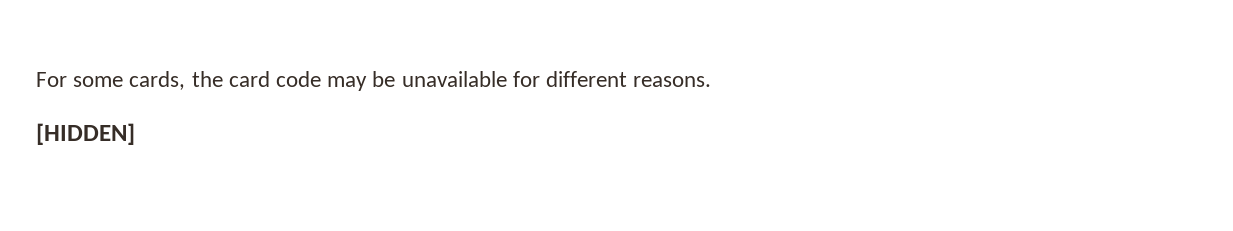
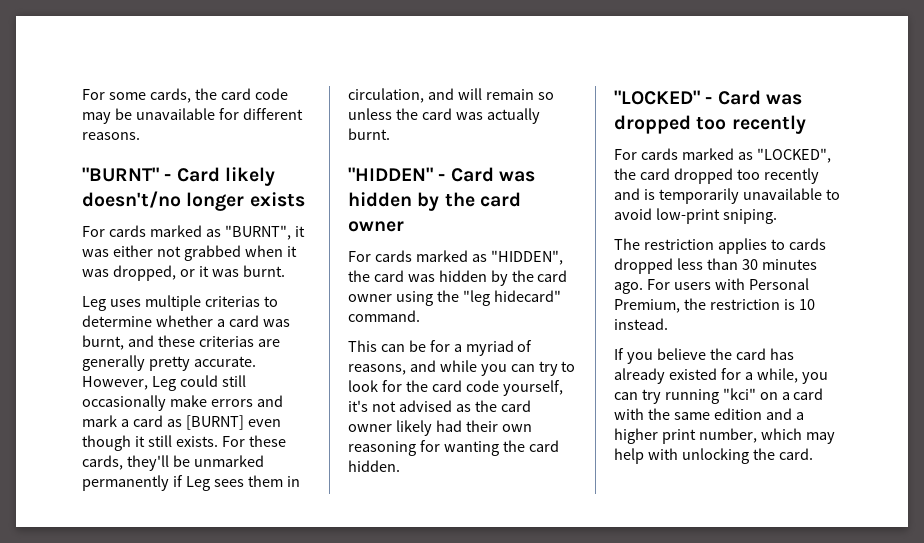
[36,123,135,145] [HIDDEN] -> [82,167,275,186] [82,191,305,211] [82,225,305,240] [82,245,297,261] [82,265,285,281] [82,295,278,311] [82,315,290,327] [82,335,280,350] [82,355,256,371] [82,375,246,391] [82,395,283,411] [82,415,281,430] [82,435,286,451] [82,455,264,471] [82,475,300,491] [348,88,554,103] [348,108,540,124] [348,128,390,140] [348,167,535,182] [348,192,521,211] [348,221,404,232] [348,250,563,265] [348,270,568,286] [348,290,561,306] [348,310,420,322] [348,340,533,356] [348,360,576,376] [348,380,563,396] [348,400,531,412] [348,420,532,436] [348,440,559,456] [348,460,400,472] [614,90,802,105] [614,115,806,134] [614,148,831,163] [614,168,819,184] [614,188,840,204] [614,208,777,224] [614,238,826,254] [614,258,817,274] [614,278,809,294] [614,298,815,313] [614,318,668,330] [614,348,794,364] [614,368,828,384] [614,388,824,404] [614,408,804,420] [614,428,835,444] [614,448,813,464] "BURNT" - Card likely doesn't/no longer exists // For cards marked as "BURNT", it was either not grabbed when it was dropped, or it was burnt. // Leg uses multiple criterias to determine whether a card was burnt, and these criterias are generally pretty accurate. However, Leg could still occasionally make errors and mark a card as [BURNT] even though it still exists. For these cards, they'll be unmarked permanently if Leg sees them in circulation, and will remain so unless the card was actually burnt. // "HIDDEN" - Card was hidden by the card owner // For cards marked as "HIDDEN", the card was hidden by the card owner using the "leg hidecard" command. // This can be for a myriad of reasons, and while you can try to look for the card code yourself, it's not advised as the card owner likely had their own reasoning for wanting the card hidden. // "LOCKED" - Card was dropped too recently // For cards marked as "LOCKED", the card dropped too recently and is temporarily unavailable to avoid low-print sniping. // The restriction applies to cards dropped less than 30 minutes ago. For users with Personal Premium, the restriction is 10 instead. // If you believe the card has already existed for a while, you can try running "kci" on a card with the same edition and a higher print number, which may help with unlocking the card.

